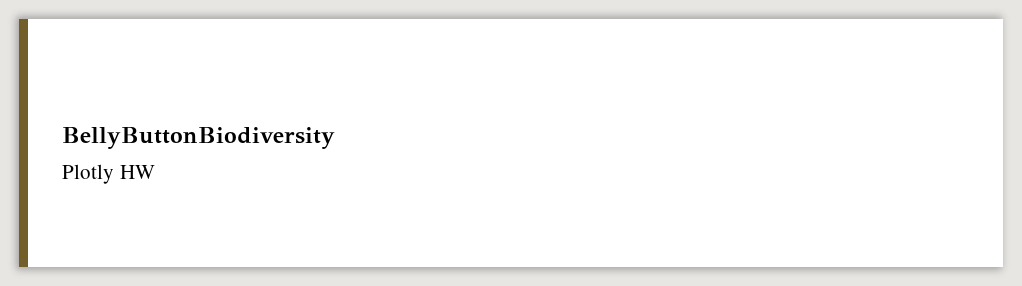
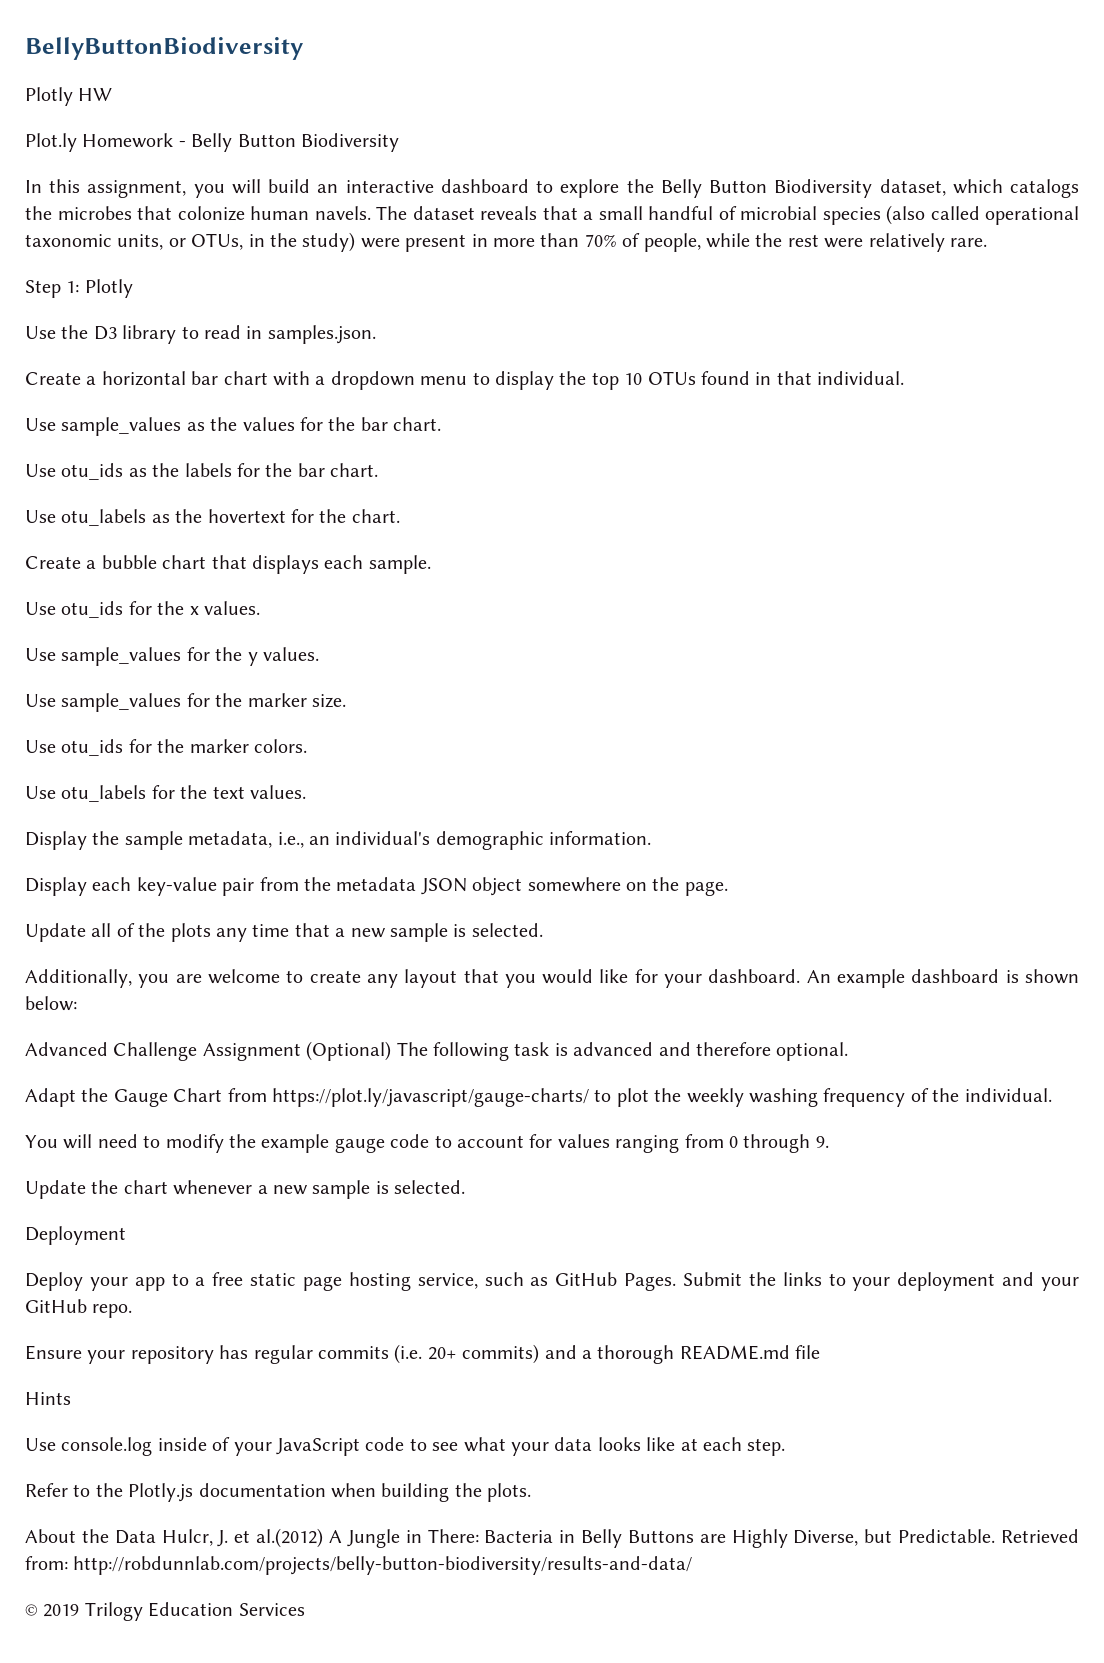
(155, 172) none -> [25,133,399,152] [25,179,1079,198] [25,205,1079,225] [25,232,987,252] [25,279,133,298] [25,325,376,344] [25,371,905,390] [25,417,442,436] [25,463,379,480] [25,509,400,526] [25,555,431,574] [25,601,260,618] [25,647,319,666] [25,693,346,712] [25,739,307,756] [25,785,306,802] [25,831,652,850] [25,877,728,896] [25,923,543,942] [25,969,1079,988] [25,996,77,1011] [25,1041,849,1061] [25,1088,1052,1107] [25,1134,829,1153] [25,1180,466,1199] [25,1226,126,1245] [25,1272,1080,1291] [25,1299,133,1318] [25,1344,821,1364] [25,1392,71,1405] [25,1437,786,1456] [25,1483,532,1502] [25,1528,1080,1548] [25,1556,693,1575] [25,1602,305,1621] // Plot.ly Homework - Belly Button Biodiversity // In this assignment, you will build an interactive dashboard to explore the Belly Button Biodiversity dataset, which catalogs the microbes that colonize human navels. The dataset reveals that a small handful of microbial species (also called operational taxonomic units, or OTUs, in the study) were present in more than 70% of people, while the rest were relatively rare. // Step 1: Plotly // Use the D3 library to read in samples.json. // Create a horizontal bar chart with a dropdown menu to display the top 10 OTUs found in that individual. // Use sample_values as the values for the bar chart. // Use otu_ids as the labels for the bar chart. // Use otu_labels as the hovertext for the chart. // Create a bubble chart that displays each sample. // Use otu_ids for the x values. // Use sample_values for the y values. // Use sample_values for the marker size. // Use otu_ids for the marker colors. // Use otu_labels for the text values. // Display the sample metadata, i.e., an individual's demographic information. // Display each key-value pair from the metadata JSON object somewhere on the page. // Update all of the plots any time that a new sample is selected. // Additionally, you are welcome to create any layout that you would like for your dashboard. An example dashboard is shown below: // Advanced Challenge Assignment (Optional) The following task is advanced and therefore optional. // Adapt the Gauge Chart from https://plot.ly/javascript/gauge-charts/ to plot the weekly washing frequency of the individual. // You will need to modify the example gauge code to account for values ranging from 0 through 9. // Update the chart whenever a new sample is selected. // Deployment // Deploy your app to a free static page hosting service, such as GitHub Pages. Submit the links to your deployment and your GitHub repo. // Ensure your repository has regular commits (i.e. 20+ commits) and a thorough README.md file // Hints // Use console.log inside of your JavaScript code to see what your data looks like at each step. // Refer to the Plotly.js documentation when building the plots. // About the Data Hulcr, J. et al.(2012) A Jungle in There: Bacteria in Belly Buttons are Highly Diverse, but Predictable. Retrieved from: http://robdunnlab.com/projects/belly-button-biodiversity/results-and-data/ // © 2019 Trilogy Education Services

